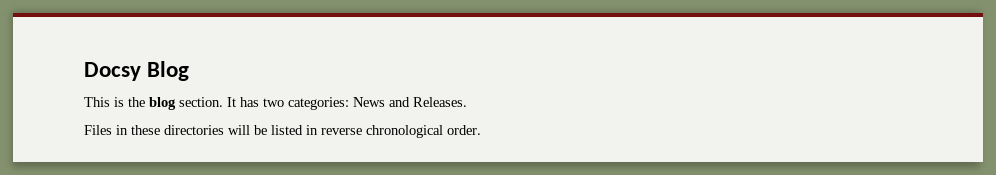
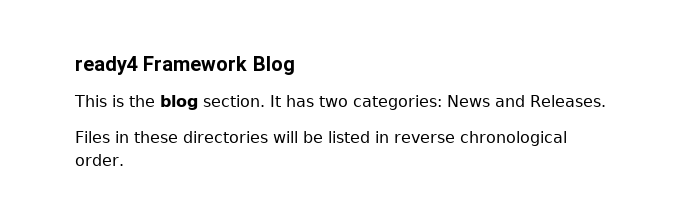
[84,62,141,81] Docsy -> [75,56,248,75] ready4 Framework

